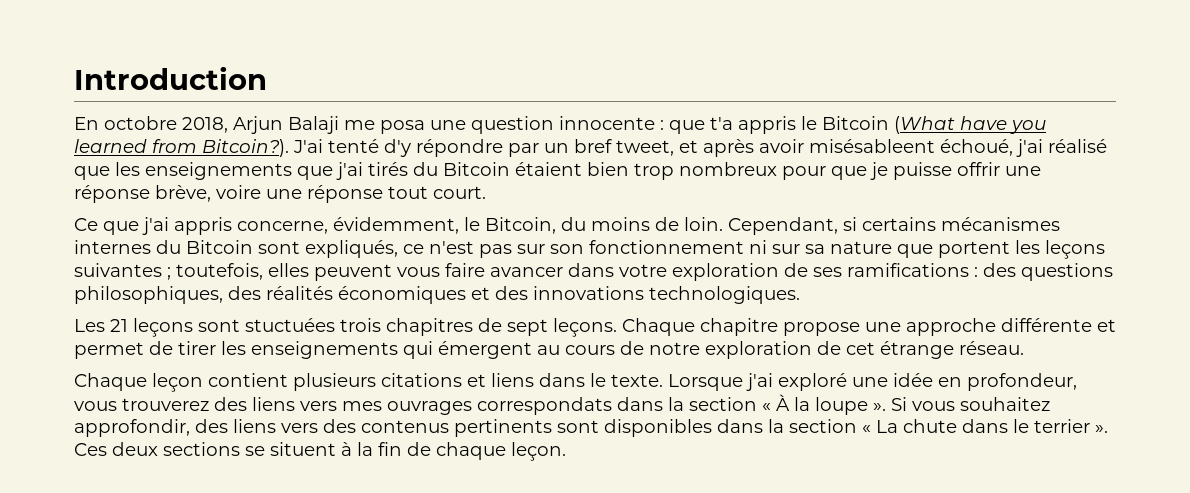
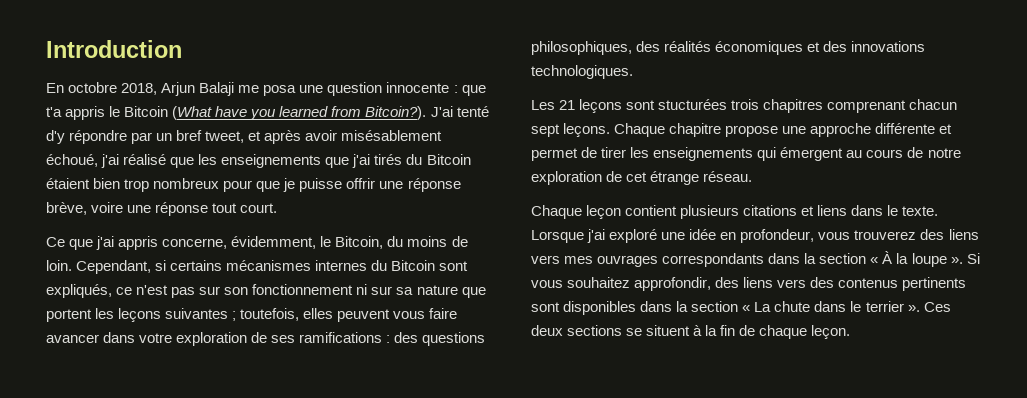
[809,139,935,153] misésableent -> [341,130,443,141] misésablement
[245,318,335,332] stuctuées -> [658,99,728,110] stucturées
[478,318,502,332] de -> [827,99,958,113] comprenant chacun
[477,397,612,415] correspondats -> [662,253,765,267] correspondants

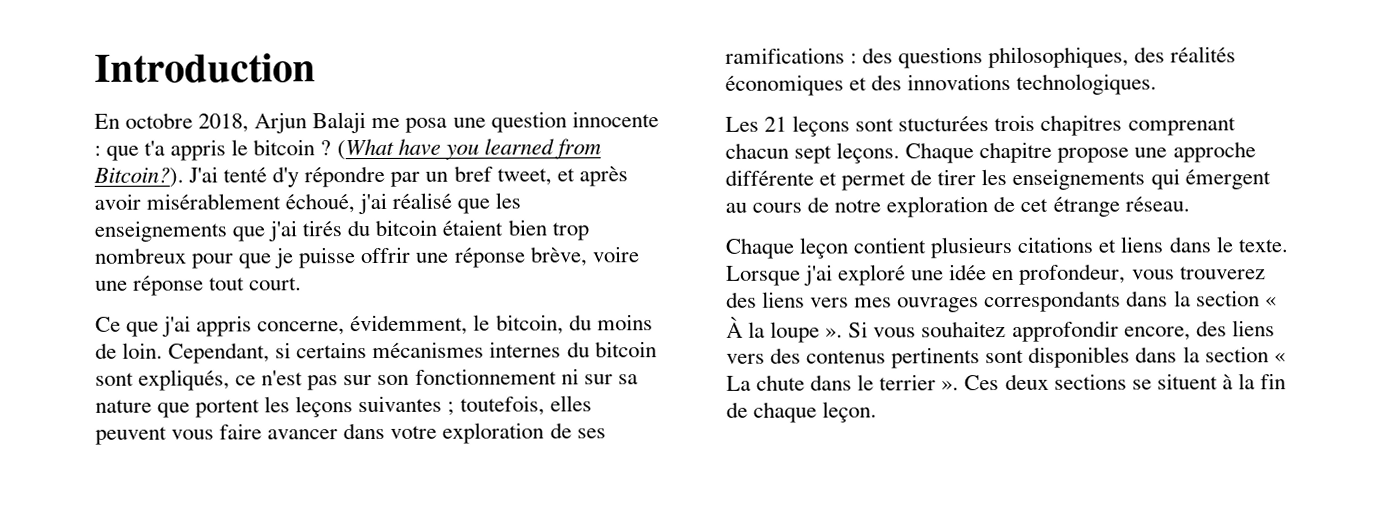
[124,106,169,117] Bitcoin -> [253,139,332,156] bitcoin ?
[341,130,443,141] misésablement -> [146,193,282,210] misérablement
[426,154,471,165] Bitcoin -> [375,219,438,236] bitcoin
[335,236,384,249] Bitcoin, -> [495,314,564,335] bitcoin,
[391,260,436,271] Bitcoin -> [594,341,657,358] bitcoin
[634,277,712,291] approfondir, -> [1011,320,1191,342] approfondir encore,

